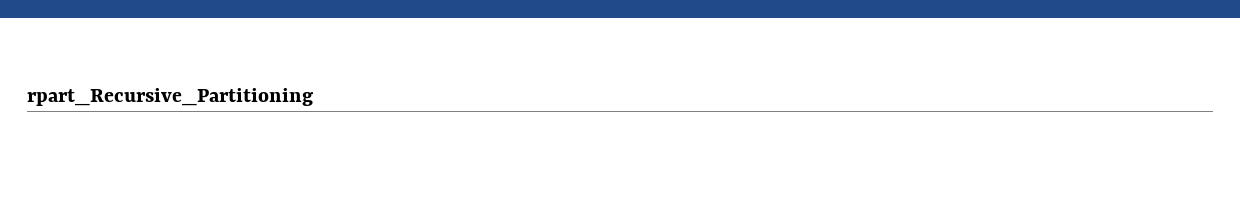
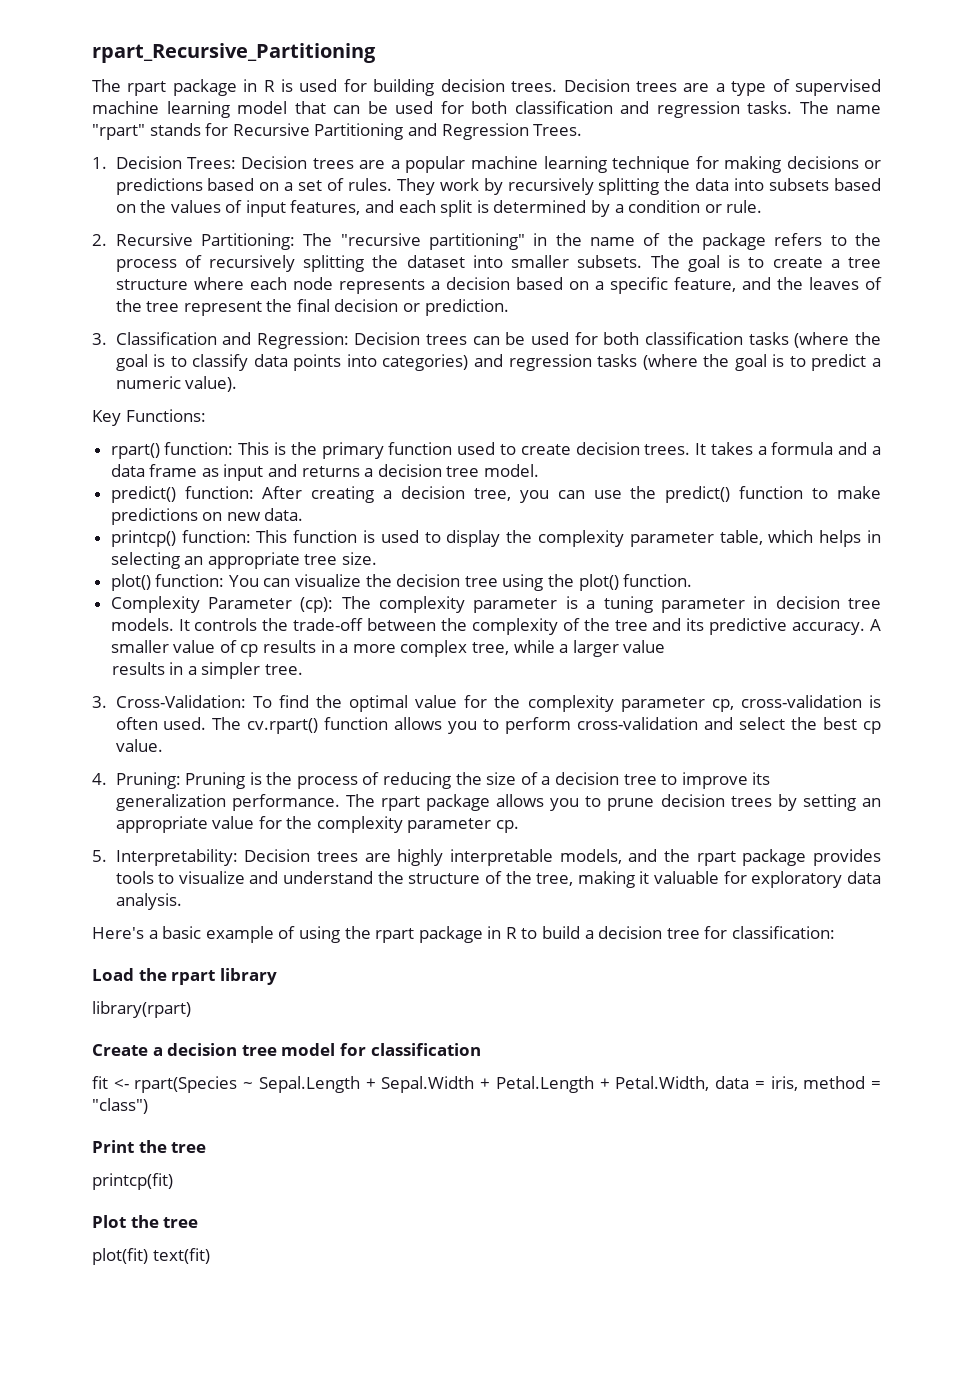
(313, 97) none -> [92,79,881,96] [92,101,881,118] [92,123,583,140] [92,156,881,173] [115,178,881,195] [115,200,763,217] [92,233,881,250] [115,255,882,272] [115,277,882,294] [115,299,509,316] [92,332,881,349] [115,354,881,371] [115,376,238,392] [92,409,206,426] [110,442,881,459] [110,464,540,481] [110,486,881,503] [110,508,304,525] [110,530,881,547] [110,552,378,569] [110,574,693,591] [110,596,882,613] [110,618,881,635] [110,640,666,657] [111,662,304,679] [92,695,882,712] [115,717,881,734] [115,739,163,752] [92,772,771,789] [115,794,881,811] [115,816,520,833] [92,849,881,866] [115,871,881,888] [115,893,182,910] [92,926,836,943] [92,968,277,985] [92,1001,191,1018] [92,1043,481,1056] [92,1076,881,1093] [92,1098,148,1114] [92,1140,207,1153] [92,1173,173,1190] [92,1215,199,1228] [92,1248,210,1265] // The rpart package in R is used for building decision trees. Decision trees are a type of supervised machine learning model that can be used for both classification and regression tasks. The name "rpart" stands for Recursive Partitioning and Regression Trees. // 1. Decision Trees: Decision trees are a popular machine learning technique for making decisions or predictions based on a set of rules. They work by recursively splitting the data into subsets based on the values of input features, and each split is determined by a condition or rule. // 2. Recursive Partitioning: The "recursive partitioning" in the name of the package refers to the process of recursively splitting the dataset into smaller subsets. The goal is to create a tree structure where each node represents a decision based on a specific feature, and the leaves of the tree represent the final decision or prediction. // 3. Classification and Regression: Decision trees can be used for both classification tasks (where the goal is to classify data points into categories) and regression tasks (where the goal is to predict a numeric value). // Key Functions: // rpart() function: This is the primary function used to create decision trees. It takes a formula and a data frame as input and returns a decision tree model. // predict() function: After creating a decision tree, you can use the predict() function to make predictions on new data. // printcp() function: This function is used to display the complexity parameter table, which helps in selecting an appropriate tree size. // plot() function: You can visualize the decision tree using the plot() function. // Complexity Parameter (cp): The complexity parameter is a tuning parameter in decision tree models. It controls the trade-off between the complexity of the tree and its predictive accuracy. A smaller value of cp results in a more complex tree, while a larger value // results in a simpler tree. // 3. Cross-Validation: To find the optimal value for the complexity parameter cp, cross-validation is often used. The cv.rpart() function allows you to perform cross-validation and select the best cp value. // 4. Pruning: Pruning is the process of reducing the size of a decision tree to improve its generalization performance. The rpart package allows you to prune decision trees by setting an appropriate value for the complexity parameter cp. // 5. Interpretability: Decision trees are highly interpretable models, and the rpart package provides tools to visualize and understand the structure of the tree, making it valuable for exploratory data analysis. // Here's a basic example of using the rpart package in R to build a decision tree for classification: // Load the rpart library // library(rpart) // Create a decision tree model for classification // fit <- rpart(Species ~ Sepal.Length + Sepal.Width + Petal.Length + Petal.Width, data = iris, method = "class") // Print the tree // printcp(fit) // Plot the tree // plot(fit) text(fit)

